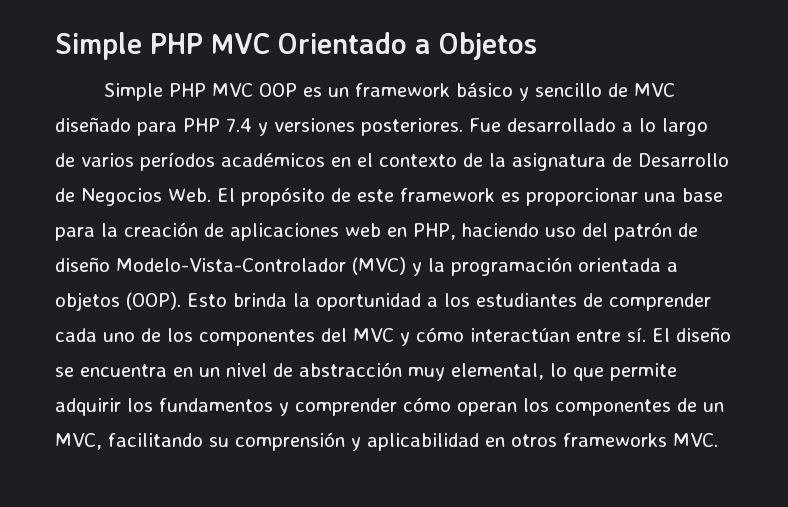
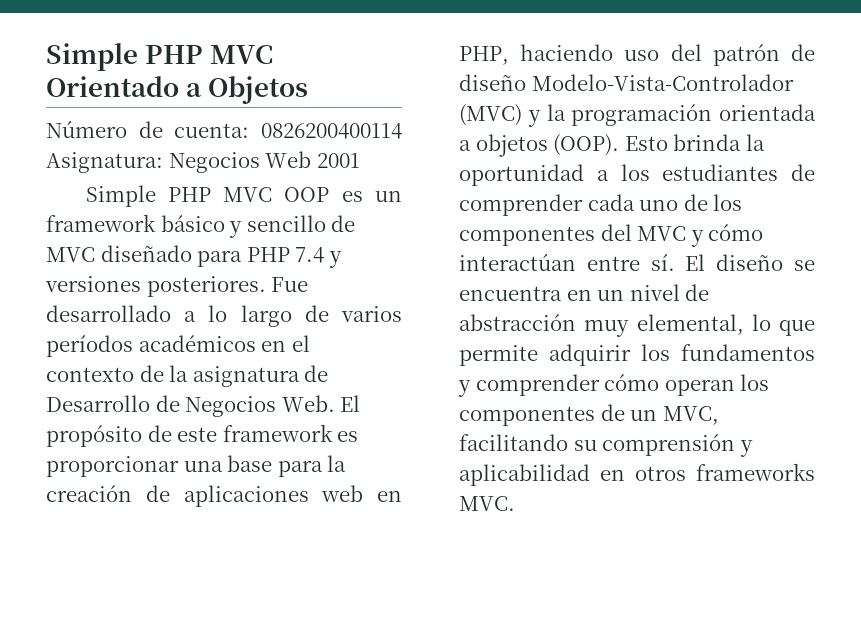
(537, 46) none -> [46,120,402,139] [46,151,360,173] // Número de cuenta: 0826200400114 Asignatura: Negocios Web 2001

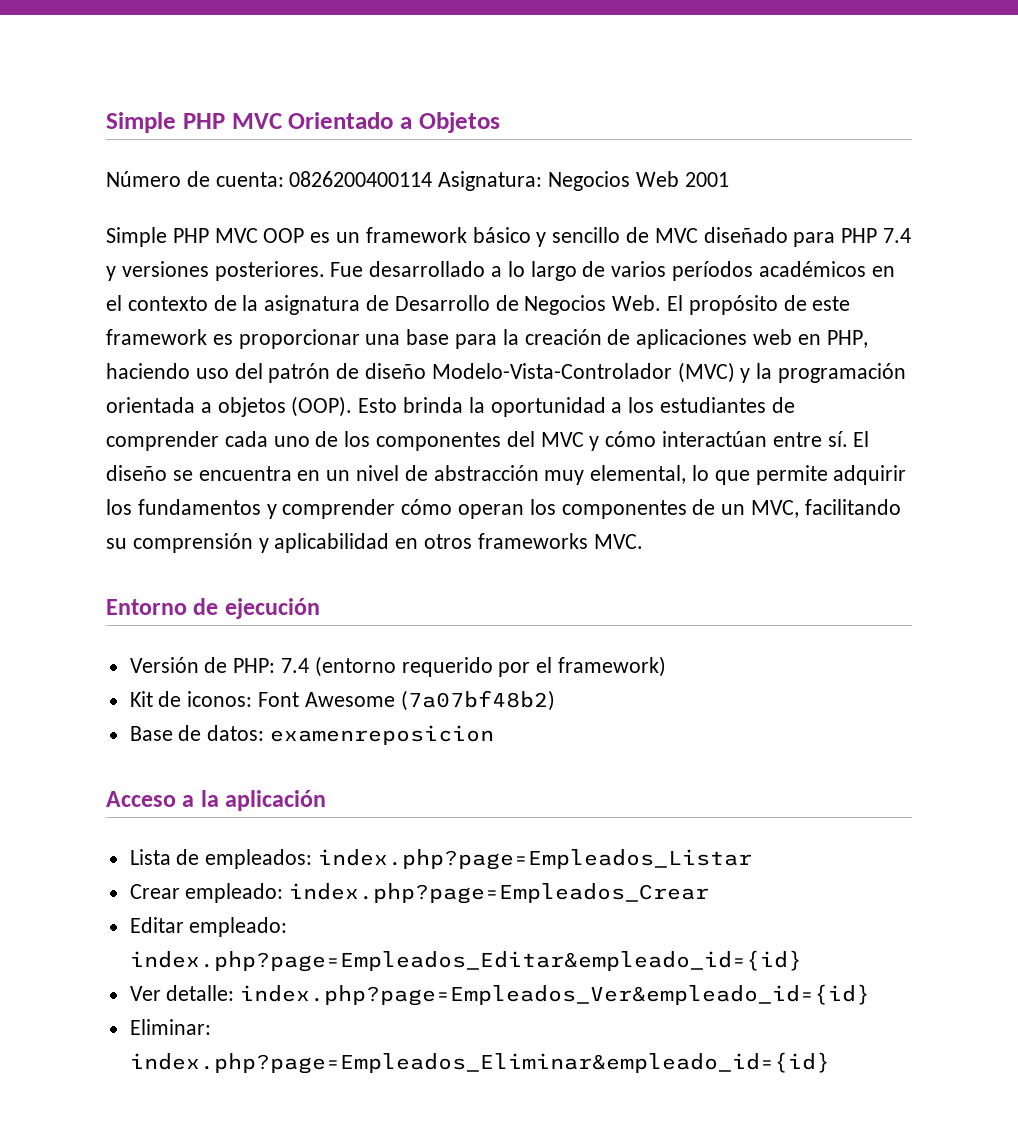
(515, 503) none -> [106,598,320,619] [129,656,667,677] [129,690,555,711] [129,725,495,745] [106,790,327,811] [129,849,753,870] [129,883,710,904] [129,917,288,937] [129,950,802,972] [129,984,871,1006] [129,1019,211,1035] [129,1052,830,1074] // Entorno de ejecución // Versión de PHP: 7.4 (entorno requerido por el framework) // Kit de iconos: Font Awesome (7a07bf48b2) // Base de datos: examenreposicion // Acceso a la aplicación // Lista de empleados: index.php?page=Empleados_Listar // Crear empleado: index.php?page=Empleados_Crear // Editar empleado: index.php?page=Empleados_Editar&empleado_id={id} // Ver detalle: index.php?page=Empleados_Ver&empleado_id={id} // Eliminar: index.php?page=Empleados_Eliminar&empleado_id={id}

